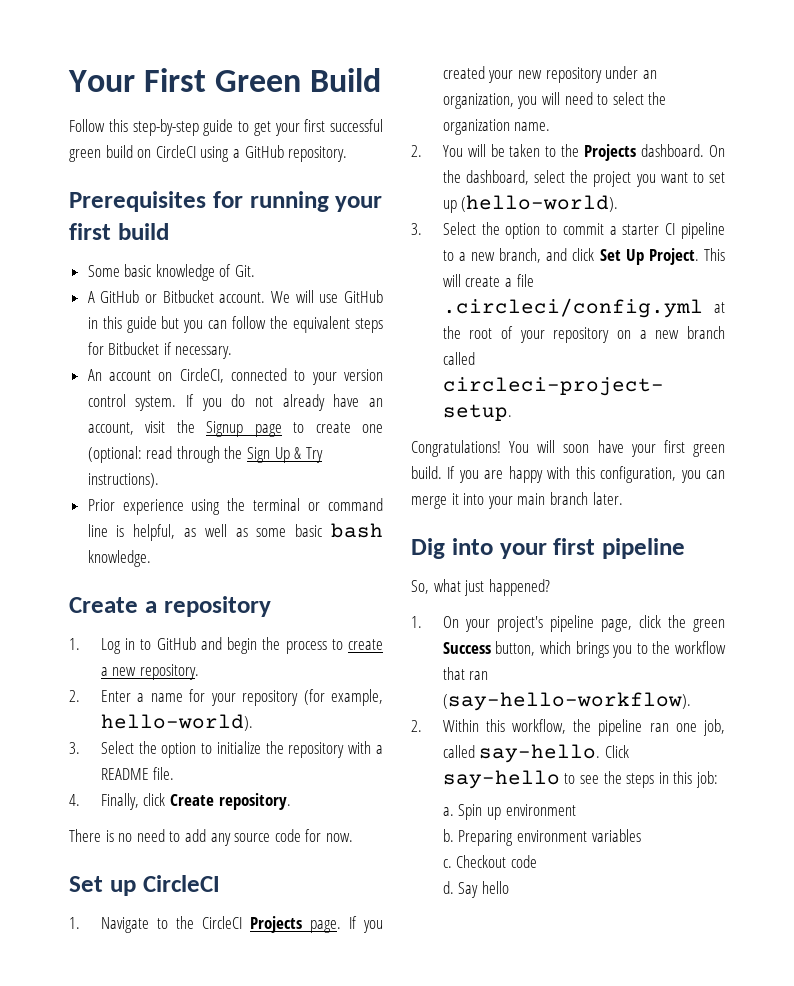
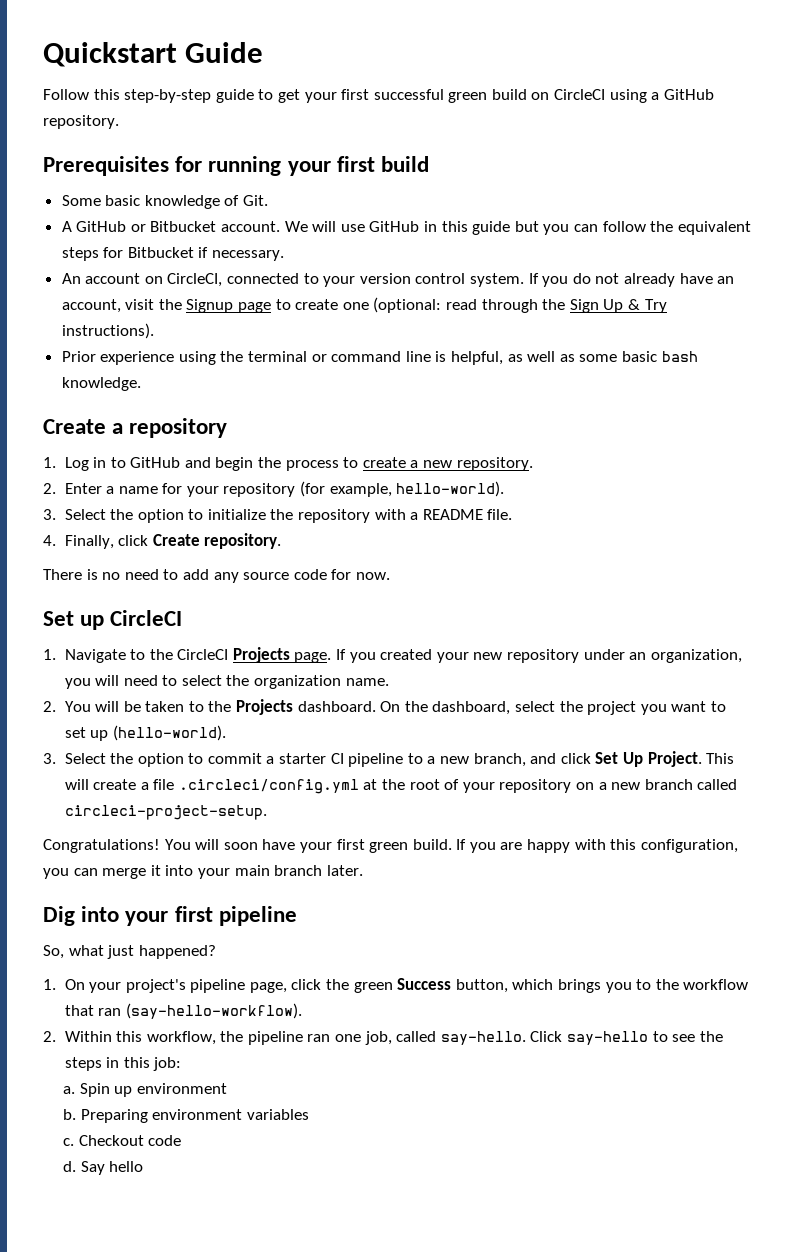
[68,68,382,92] Your First Green Build -> [43,42,264,67] Quickstart Guide

